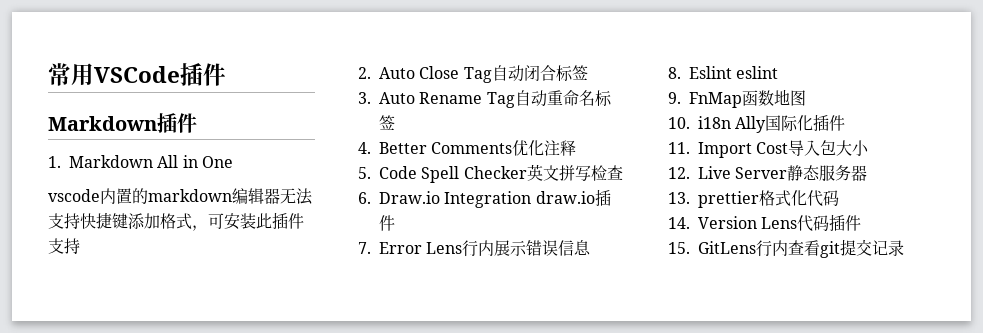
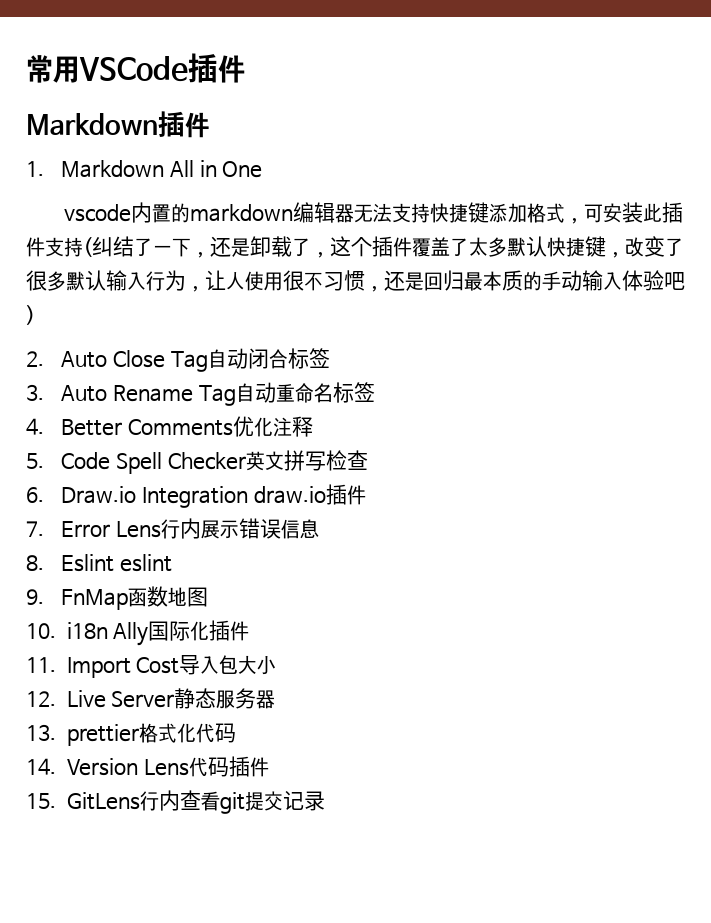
(80, 246) none -> [83,236,684,258] [26,270,685,292] [26,305,35,325] (纠结了一下，还是卸载了，这个插件覆盖了太多默认快捷键，改变了很多默认输入行为，让人使用很不习惯，还是回归最本质的手动输入体验吧)

